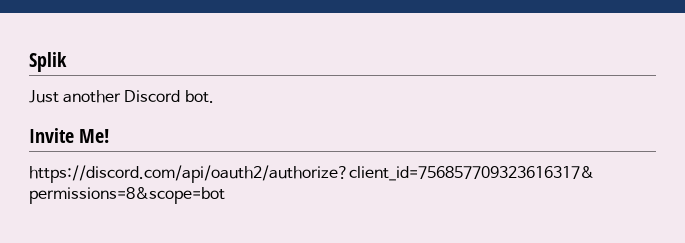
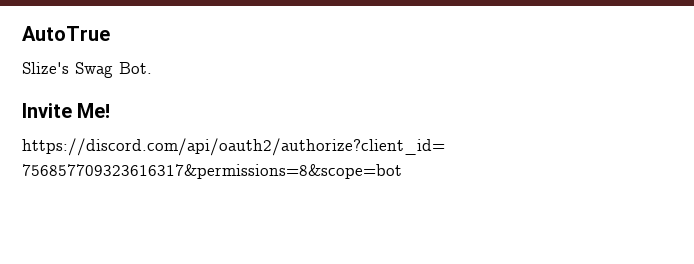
[29,52,67,72] [29,90,214,103] Splik // Just another Discord bot. -> [22,26,110,41] [22,62,152,78] AutoTrue // Slize's Swag Bot.

